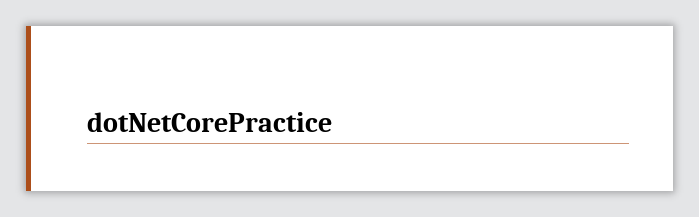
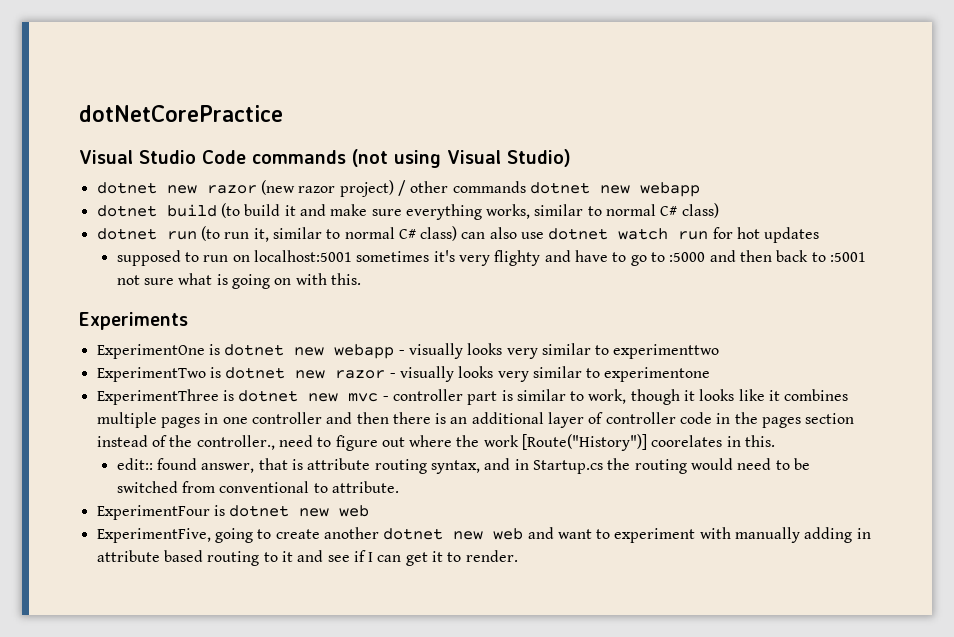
(332, 122) none -> [79,149,571,168] [96,180,700,197] [96,203,719,220] [96,226,820,243] [116,250,866,266] [116,273,362,289] [79,312,188,330] [96,343,720,359] [96,366,711,382] [96,389,849,405] [96,412,855,428] [96,434,776,451] [116,458,810,474] [116,481,400,493] [96,505,370,520] [96,527,871,543] [96,550,518,566] // Visual Studio Code commands (not using Visual Studio) // dotnet new razor (new razor project) / other commands dotnet new webapp // dotnet build (to build it and make sure everything works, similar to normal C# class) // dotnet run (to run it, similar to normal C# class) can also use dotnet watch run for hot updates // supposed to run on localhost:5001 sometimes it's very flighty and have to go to :5000 and then back to :5001 not sure what is going on with this. // Experiments // ExperimentOne is dotnet new webapp - visually looks very similar to experimenttwo // ExperimentTwo is dotnet new razor - visually looks very similar to experimentone // ExperimentThree is dotnet new mvc - controller part is similar to work, though it looks like it combines multiple pages in one controller and then there is an additional layer of controller code in the pages section instead of the controller., need to figure out where the work [Route("History")] coorelates in this. // edit:: found answer, that is attribute routing syntax, and in Startup.cs the routing would need to be switched from conventional to attribute. // ExperimentFour is dotnet new web // ExperimentFive, going to create another dotnet new web and want to experiment with manually adding in attribute based routing to it and see if I can get it to render.

